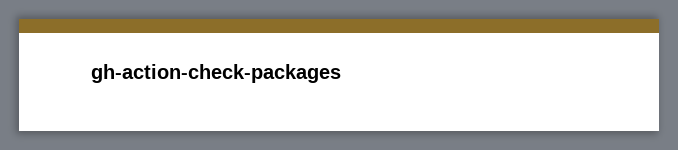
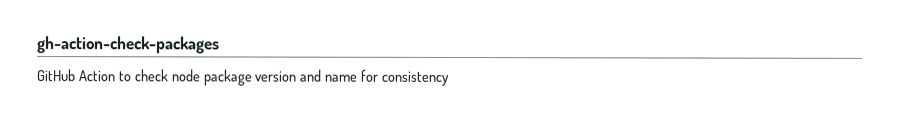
(341, 73) none -> [36,69,450,86] // GitHub Action to check node package version and name for consistency

